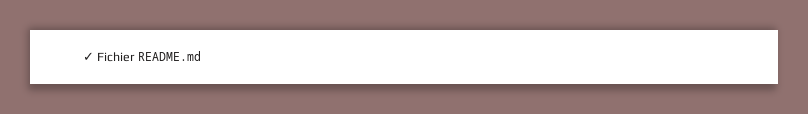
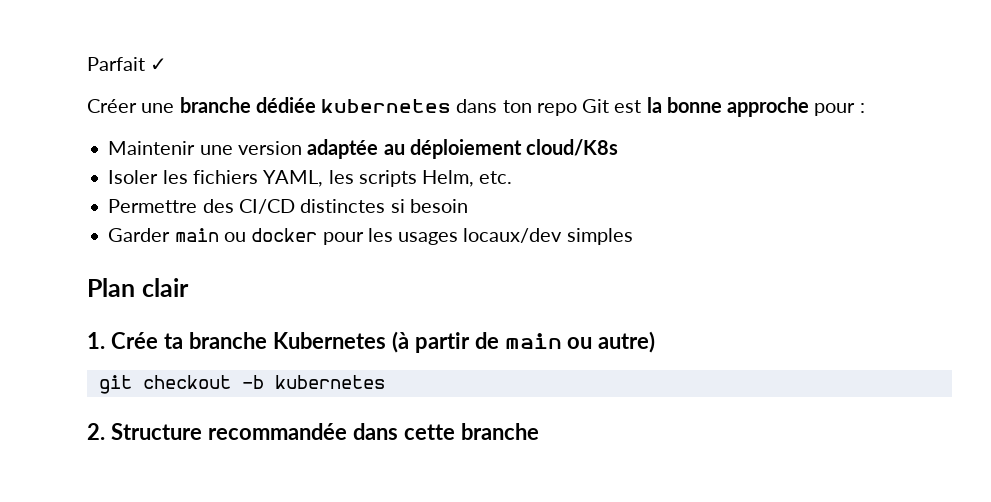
(83, 56) none -> [87,57,145,71] Parfait
[97,51,201,62] Fichier README.md -> [87,97,865,117] [108,139,619,159] [108,170,513,187] [108,199,468,214] [108,228,633,245] [87,278,189,297] [87,331,656,353] [98,375,385,394] [87,423,539,440] // Créer une branche dédiée kubernetes dans ton repo Git est la bonne approche pour : // Maintenir une version adaptée au déploiement cloud/K8s // Isoler les fichiers YAML, les scripts Helm, etc. // Permettre des CI/CD distinctes si besoin // Garder main ou docker pour les usages locaux/dev simples // Plan clair // 1. Crée ta branche Kubernetes (à partir de main ou autre) // git checkout -b kubernetes // 2. Structure recommandée dans cette branche

